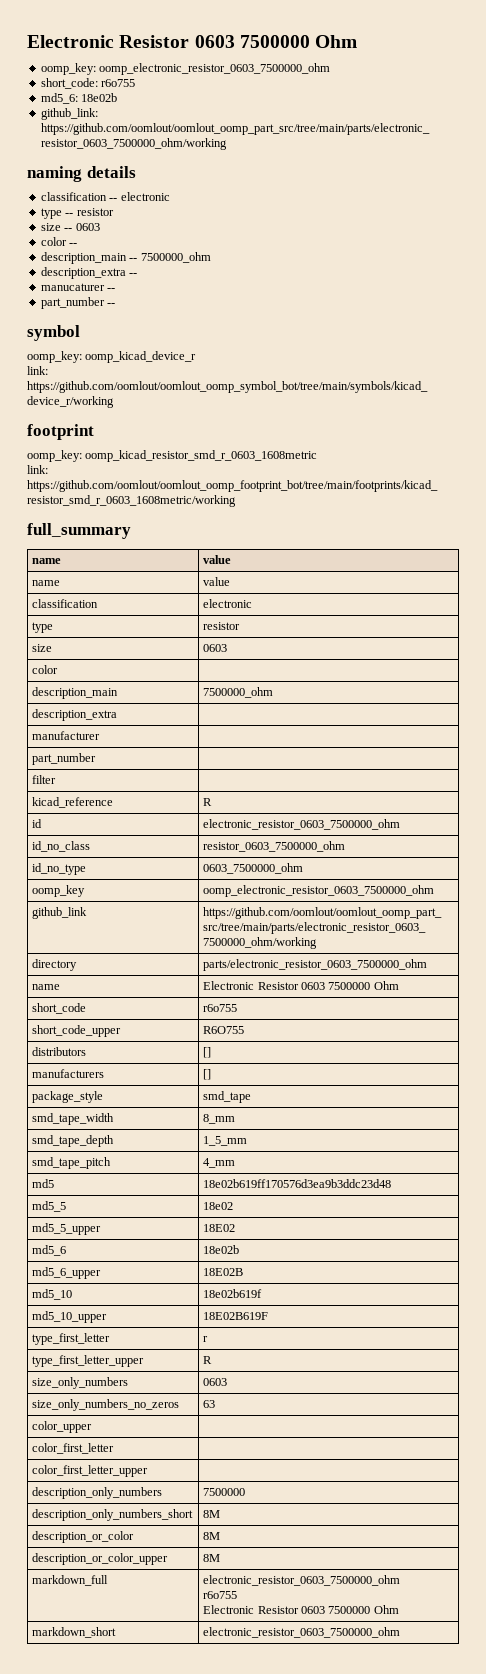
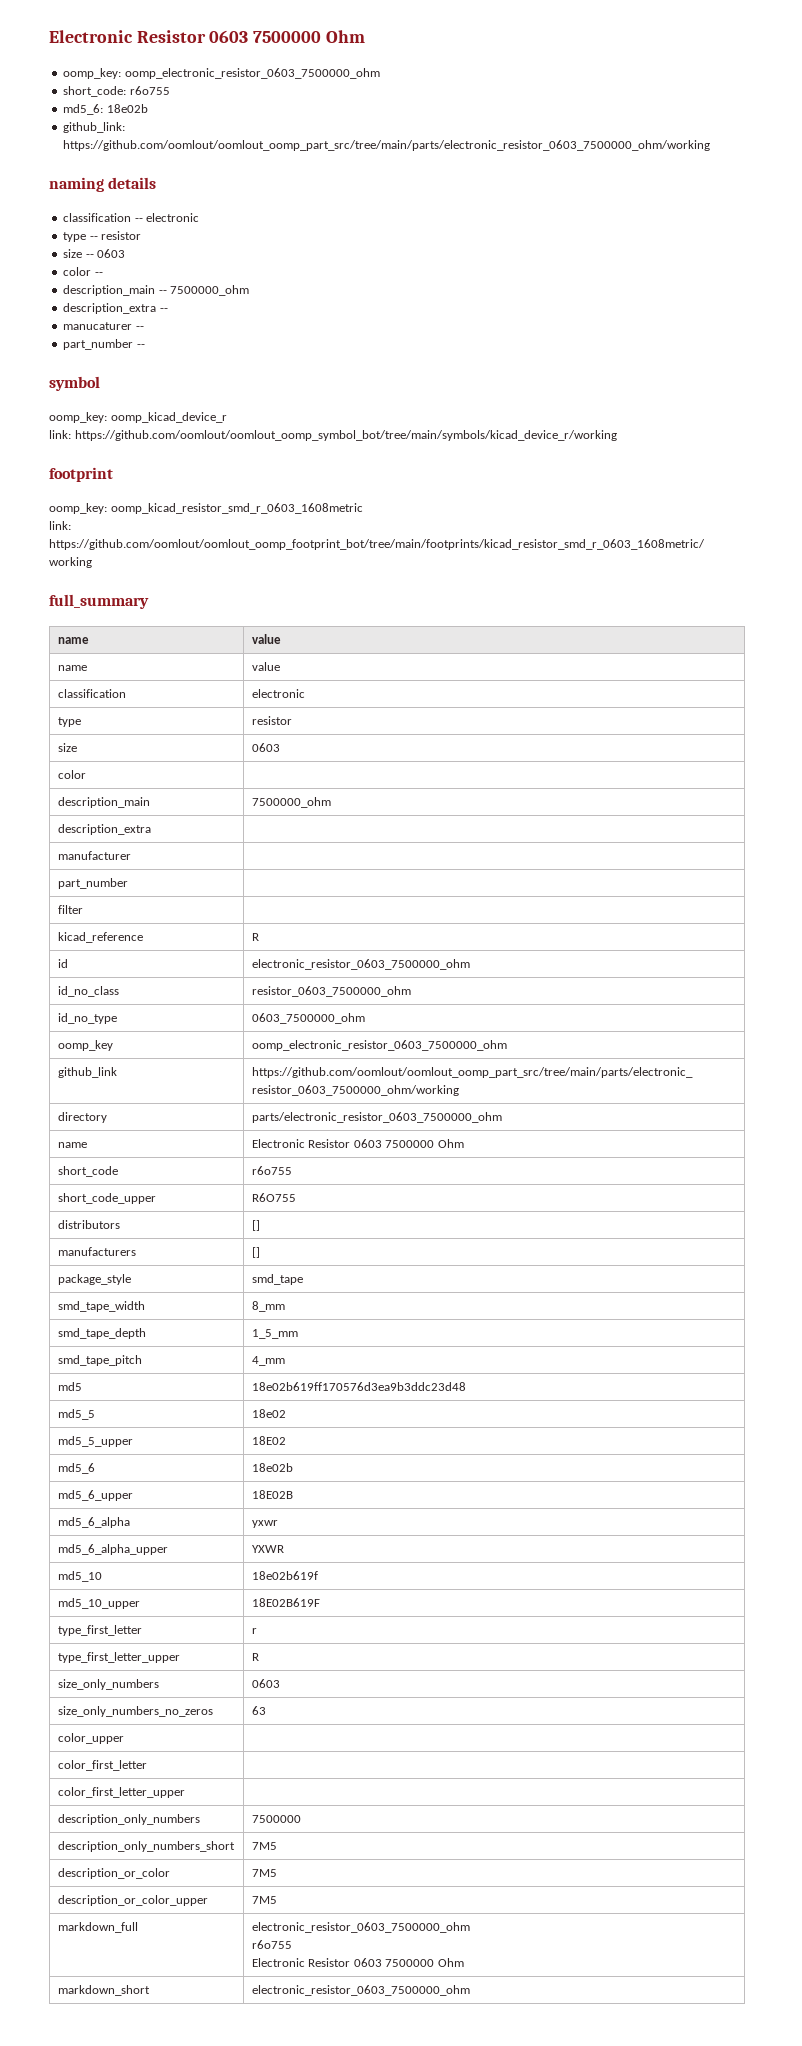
(244, 1272) none -> [57,1517,130,1528] [251,1520,278,1528] [57,1544,168,1555] [251,1545,284,1553] // md5_6_alpha | yxwr // md5_6_alpha_upper | YXWR
[203,1510,221,1518] 8M -> [251,1842,277,1850] 7M5
[203,1532,221,1540] 8M -> [251,1869,277,1877] 7M5
[203,1554,221,1562] 8M -> [251,1896,277,1904] 7M5

